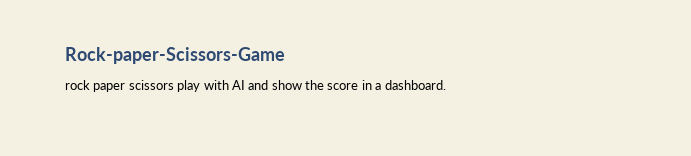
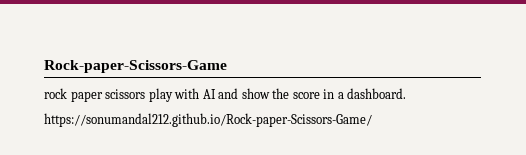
(446, 85) none -> [44,113,372,127] // https://sonumandal212.github.io/Rock-paper-Scissors-Game/

